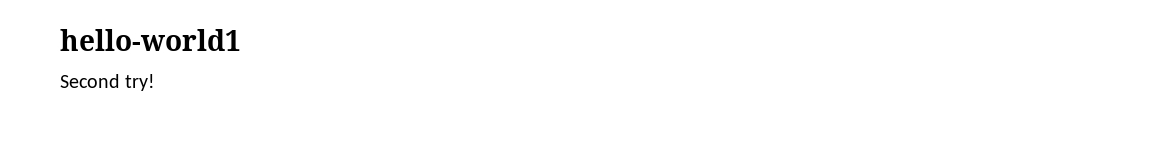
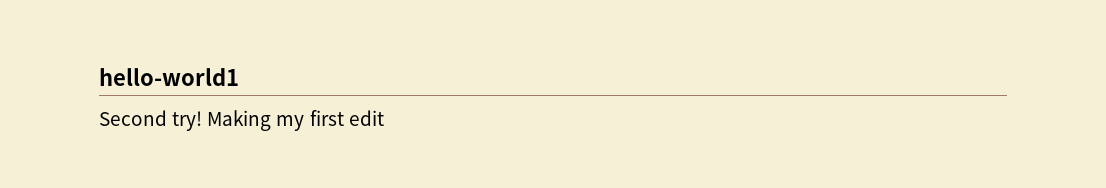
(156, 82) none -> [207,110,384,131] Making my first edit

